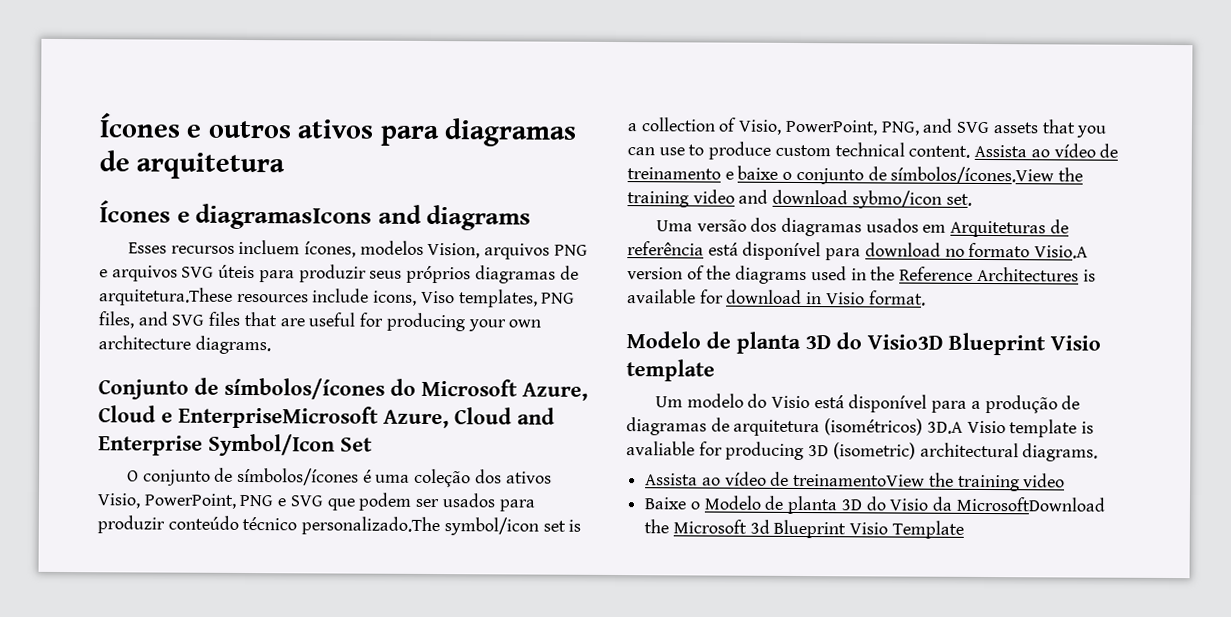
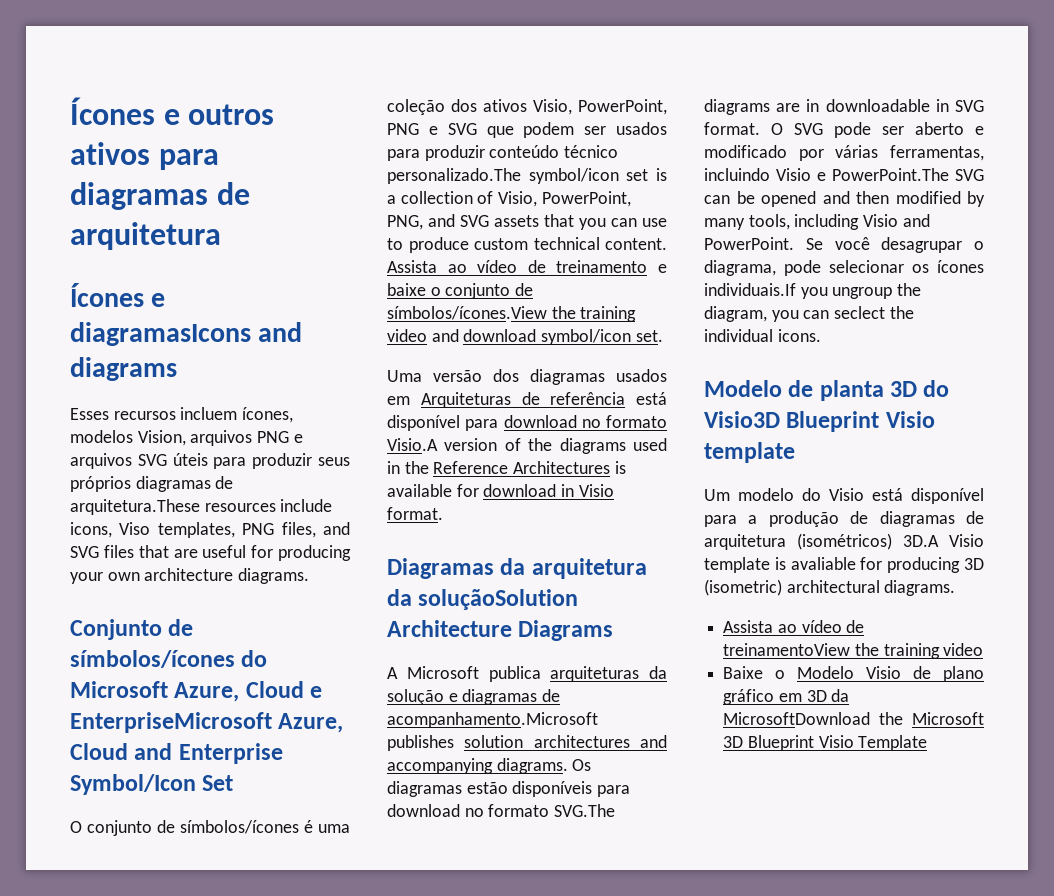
[851,190,942,209] sybmo/icon -> [541,329,632,345] symbol/icon
(926, 298) none -> [387,558,647,579] [387,589,579,610] [387,620,614,641] [387,666,667,682] [387,689,561,705] [387,712,598,728] [387,735,667,751] [387,758,592,774] [387,781,631,797] [387,804,616,817] [704,99,984,115] [704,122,984,138] [704,145,984,161] [704,168,984,181] [704,191,985,207] [704,214,930,230] [704,237,984,253] [704,260,984,276] [704,283,922,299] [704,306,914,322] [704,329,821,342] // Diagramas da arquitetura da soluçãoSolution Architecture Diagrams // A Microsoft publica arquiteturas da solução e diagramas de acompanhamento.Microsoft publishes solution architectures and accompanying diagrams. Os diagramas estão disponíveis para download no formato SVG.The diagrams are in downloadable in SVG format. O SVG pode ser aberto e modificado por várias ferramentas, incluindo Visio e PowerPoint.The SVG can be opened and then modified by many tools, including Visio and PowerPoint. Se você desagrupar o diagrama, pode selecionar os ícones individuais.If you ungroup the diagram, you can seclect the individual icons.
[764,495,929,515] de planta 3D do Visio -> [866,666,984,682] [723,689,827,705] Visio de plano gráfico em 3D
[749,519,770,534] 3d -> [723,736,744,748] 3D

